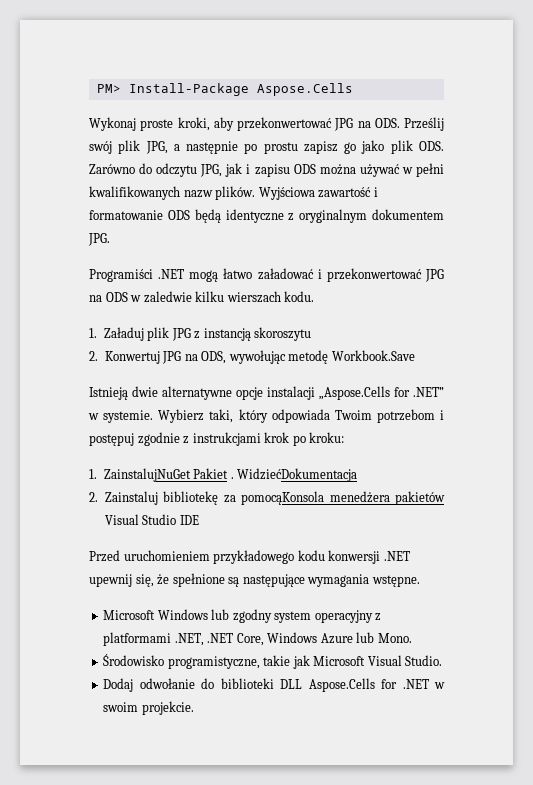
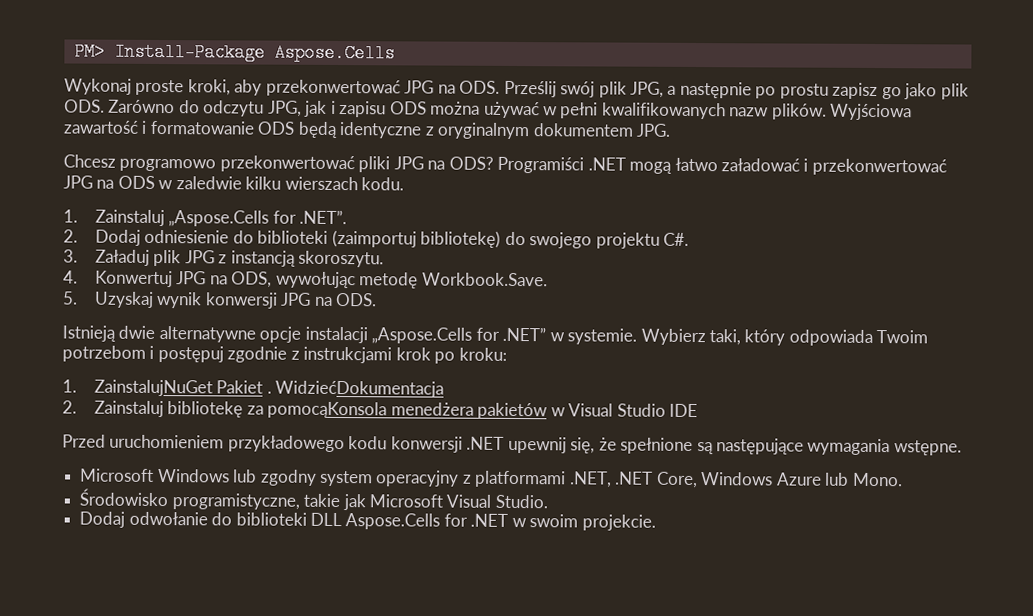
(110, 239) none -> [63,154,494,173] Chcesz programowo przekonwertować pliki JPG na ODS?
(97, 333) none -> [94,209,348,227] [63,229,690,249] [63,249,78,263] Zainstaluj „Aspose.Cells for .NET”. // 2. Dodaj odniesienie do biblioteki (zaimportuj bibliotekę) do swojego projektu C#. // 3.
[254,327,312,341] [89,351,98,361] skoroszytu // 2. -> [298,250,385,268] [63,270,78,284] skoroszytu. // 4.
[331,350,415,361] Workbook.Save -> [421,272,548,287] [63,291,378,309] Workbook.Save. // 5. Uzyskaj wynik konwersji JPG na ODS.
(445, 498) none -> [550,407,566,417] w

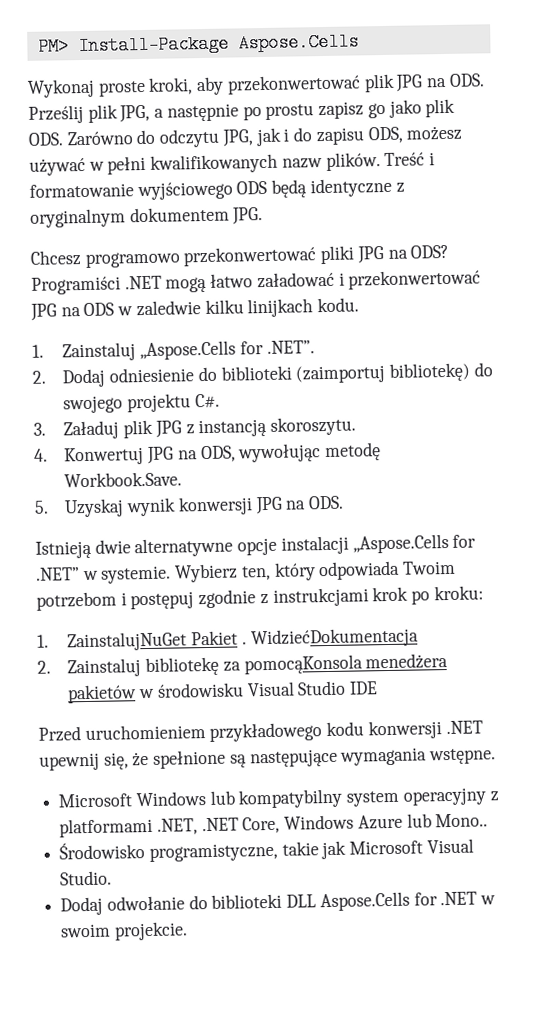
(401, 88) none -> [363,73,395,93] plik
[560,81,596,98] swój -> (84, 114) none
[339,101,481,118] zapisu ODS można -> [293,125,463,146] do zapisu ODS, możesz
[830,103,913,121] [63,120,139,134] Wyjściowa zawartość -> [384,152,426,166] Treść
(255, 127) none -> [136,181,233,201] wyjściowego
[284,176,358,191] wierszach -> [247,298,314,318] linijkach
[709,329,742,346] taki, -> [241,565,271,581] ten,
(566, 412) none -> [156,682,244,698] środowisku
[260,469,317,486] zgodny -> [238,788,344,809] kompatybilny
[852,472,903,487] Mono. -> [435,813,489,828] Mono..

